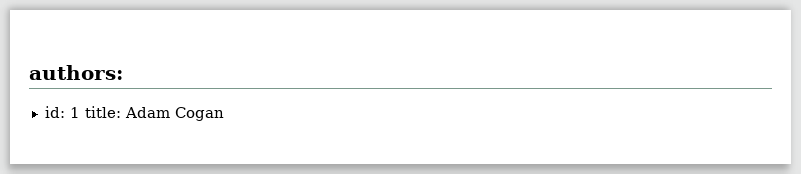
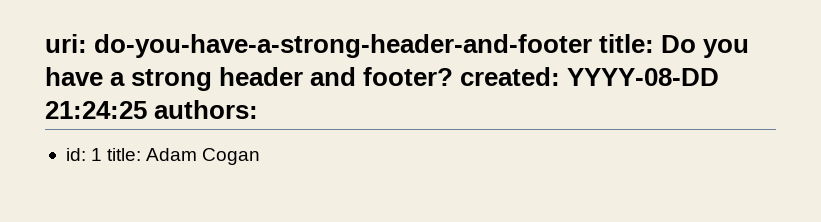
(29, 72) none -> [45,34,750,58] [45,67,720,91] [45,101,147,119] uri: do-you-have-a-strong-header-and-footer title: Do you have a strong header and footer? created: YYYY-08-DD 21:24:25

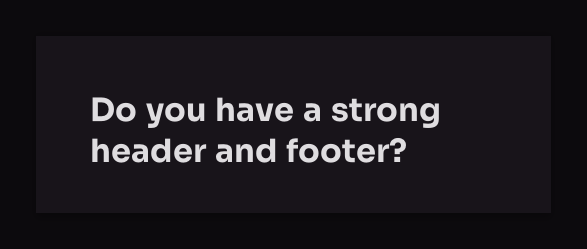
[45,34,655,58] uri: do-you-have-a-strong-header-and-footer title: -> (90, 109) none
[460,67,720,86] [45,100,259,119] [65,148,261,165] created: YYYY-08-DD 21:24:25 authors: // id: 1 title: Adam Cogan -> (408, 150) none

